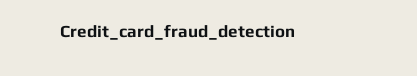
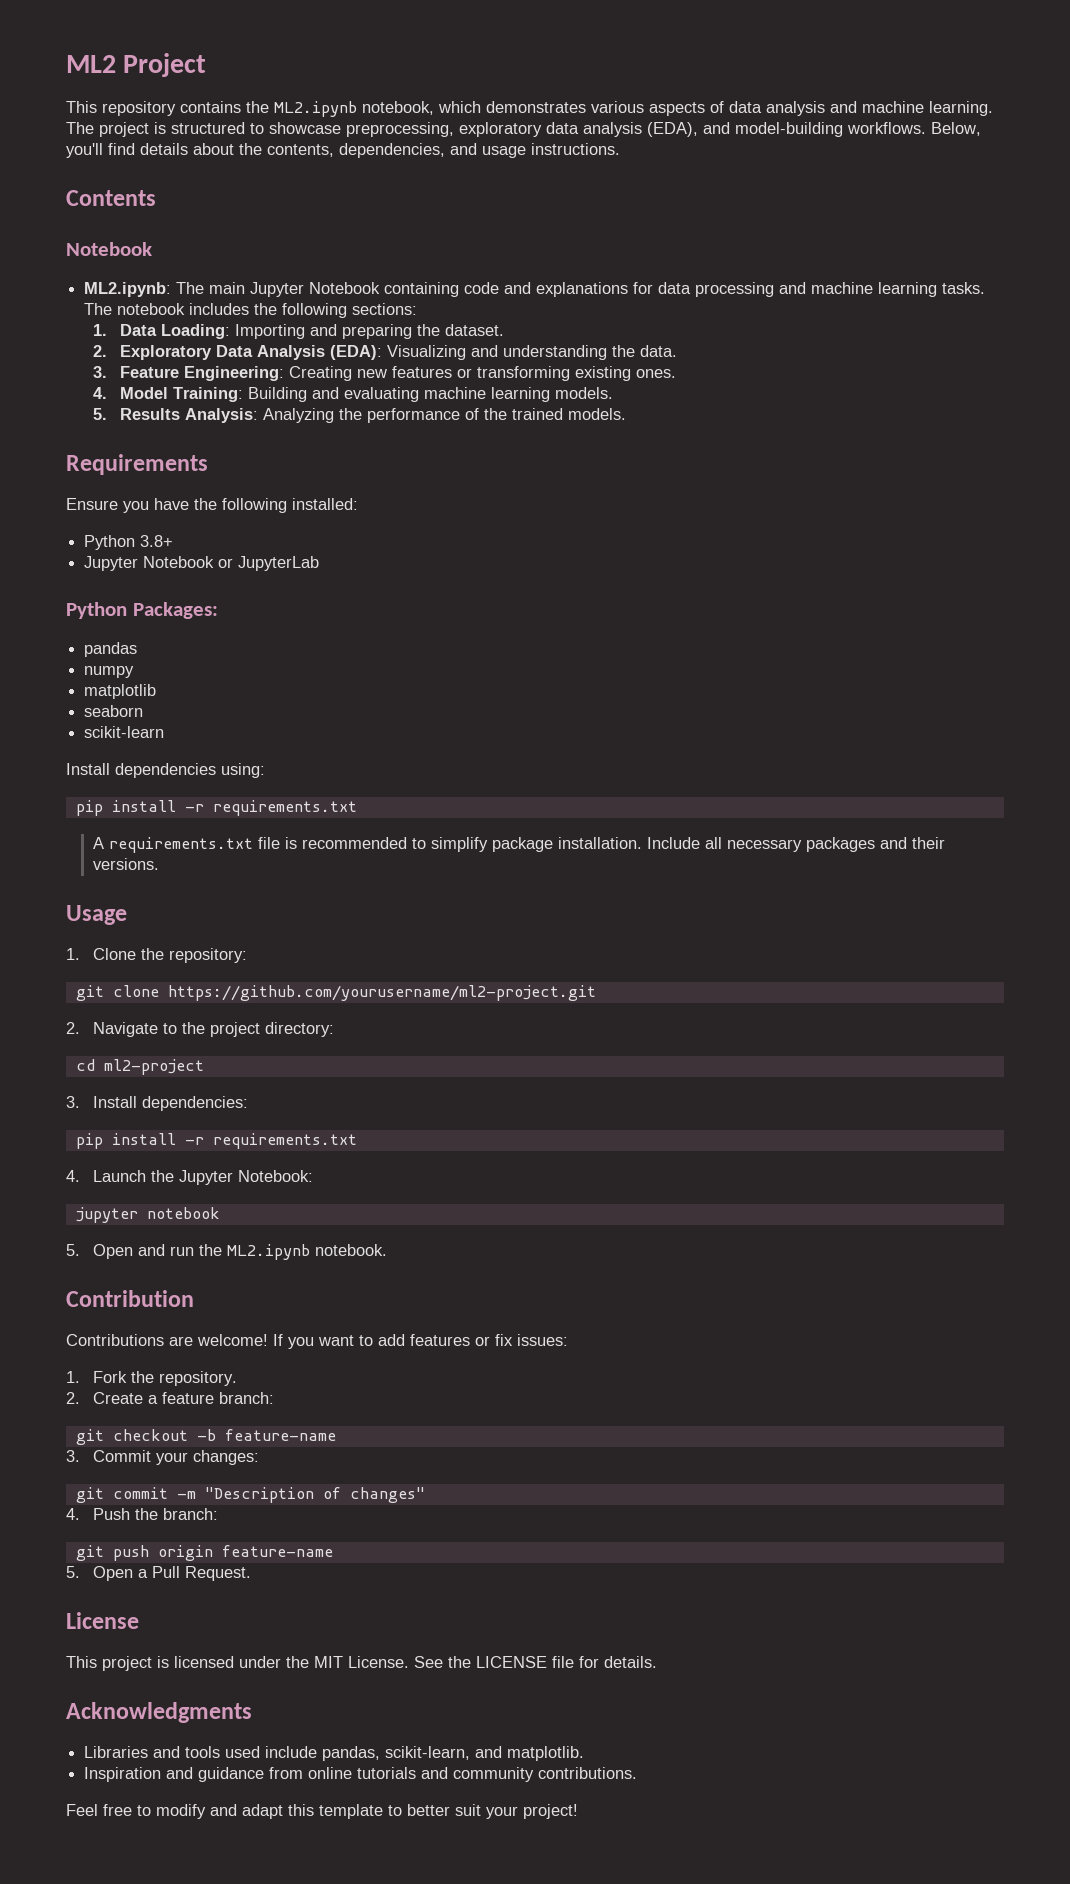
[60,24,295,40] Credit_card_fraud_detection -> [66,53,207,77] [66,101,993,117] [66,122,981,137] [66,143,620,158] [66,190,156,206] [66,242,152,256] [84,282,986,297] [84,303,418,318] [92,324,504,339] [92,345,677,360] [92,366,676,381] [92,387,613,402] [92,408,626,423] [66,454,208,475] [66,498,358,513] [84,535,174,550] [84,556,320,571] [66,602,218,619] [84,642,138,657] [84,666,135,678] [84,684,157,699] [84,705,144,717] [84,726,165,738] [66,763,265,778] [75,800,357,816] [92,837,945,853] [92,858,159,870] [66,905,127,925] [66,948,247,963] [75,985,596,1001] [66,1022,334,1037] [75,1059,204,1075] [66,1096,248,1111] [75,1133,357,1149] [66,1170,313,1185] [75,1207,220,1223] [66,1244,387,1260] [66,1290,194,1307] [66,1334,568,1349] [66,1371,237,1386] [66,1392,274,1404] [75,1429,336,1445] [66,1450,259,1465] [75,1487,425,1503] [66,1508,218,1520] [75,1545,333,1561] [66,1566,251,1581] [66,1612,139,1629] [66,1656,657,1671] [66,1702,252,1723] [84,1746,585,1761] [84,1767,638,1782] [66,1804,578,1819] ML2 Project // This repository contains the ML2.ipynb notebook, which demonstrates various aspects of data analysis and machine learning. The project is structured to showcase preprocessing, exploratory data analysis (EDA), and model-building workflows. Below, you'll find details about the contents, dependencies, and usage instructions. // Contents // Notebook // ML2.ipynb: The main Jupyter Notebook containing code and explanations for data processing and machine learning tasks. The notebook includes the following sections: // 1. Data Loading: Importing and preparing the dataset. // 2. Exploratory Data Analysis (EDA): Visualizing and understanding the data. // 3. Feature Engineering: Creating new features or transforming existing ones. // 4. Model Training: Building and evaluating machine learning models. // 5. Results Analysis: Analyzing the performance of the trained models. // Requirements // Ensure you have the following installed: // Python 3.8+ // Jupyter Notebook or JupyterLab // Python Packages: // pandas // numpy // matplotlib // seaborn // scikit-learn // Install dependencies using: // pip install -r requirements.txt // A requirements.txt file is recommended to simplify package installation. Include all necessary packages and their versions. // Usage // 1. Clone the repository: // git clone https://github.com/yourusername/ml2-project.git // 2. Navigate to the project directory: // cd ml2-project // 3. Install dependencies: // pip install -r requirements.txt // 4. Launch the Jupyter Notebook: // jupyter notebook // 5. Open and run the ML2.ipynb notebook. // Contribution // Contributions are welcome! If you want to add features or fix issues: // 1. Fork the repository. // 2. Create a feature branch: // git checkout -b feature-name // 3. Commit your changes: // git commit -m "Description of changes" // 4. Push the branch: // git push origin feature-name // 5. Open a Pull Request. // License // This project is licensed under the MIT License. See the LICENSE file for details. // Acknowledgments // Libraries and tools used include pandas, scikit-learn, and matplotlib. // Inspiration and guidance from online tutorials and community contributions. // Feel free to modify and adapt this template to better suit your project!

